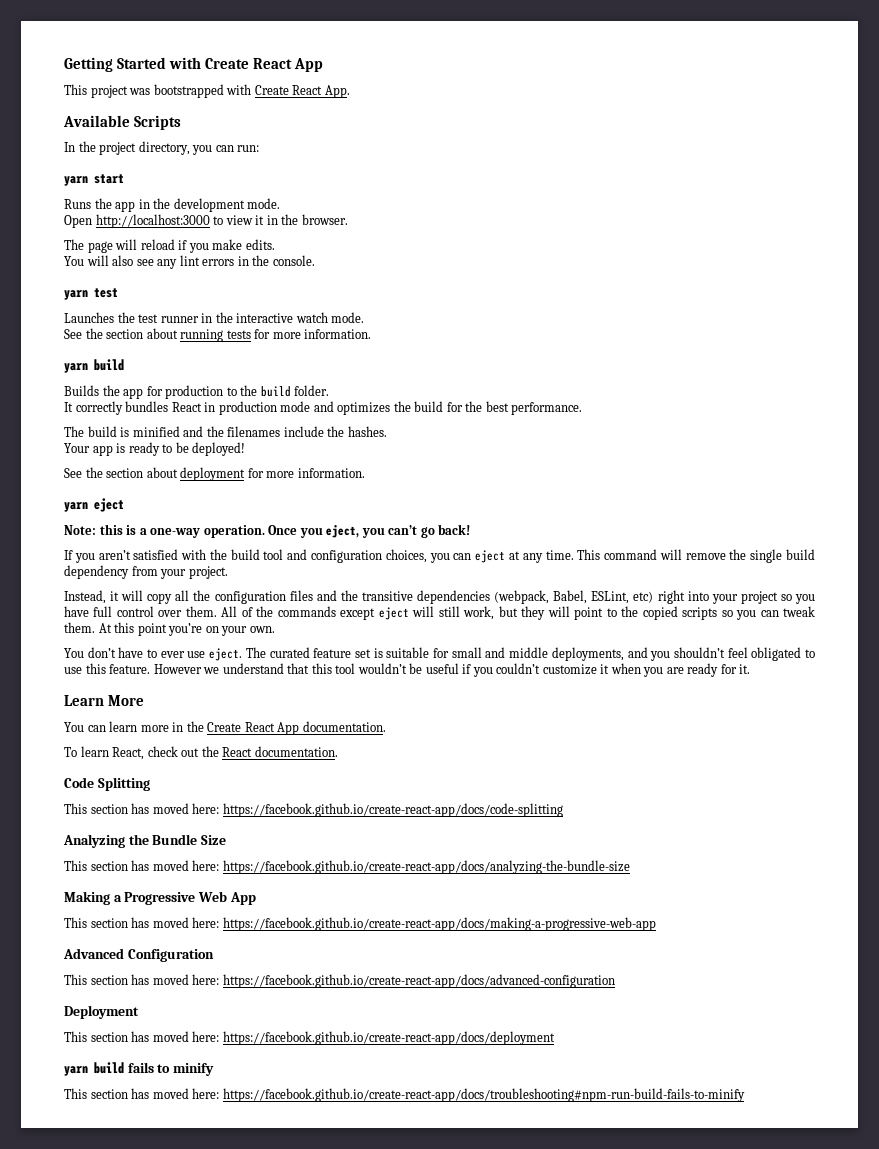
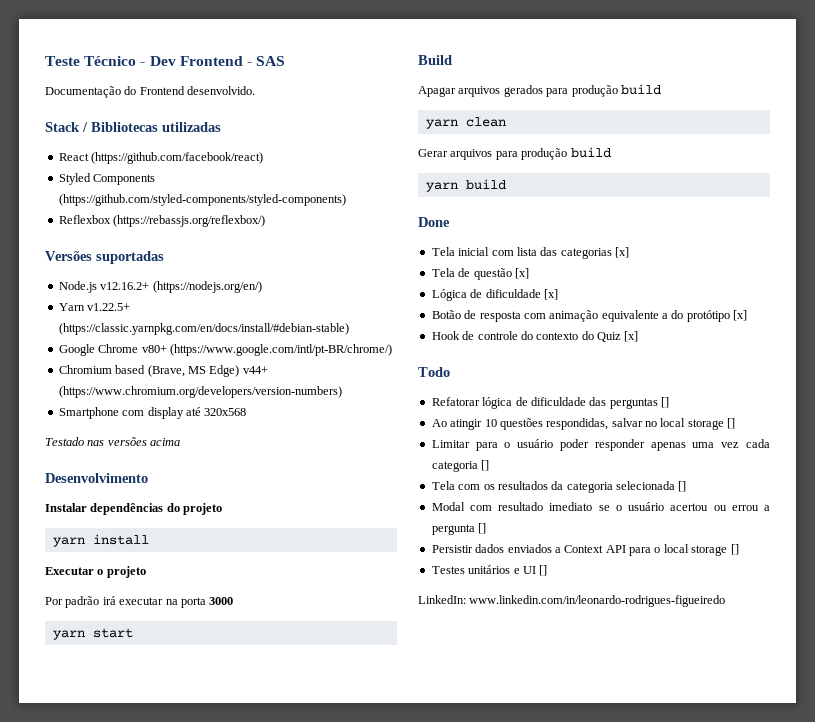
[64,57,324,72] [64,84,350,98] [63,115,181,130] [64,141,260,155] [64,174,124,186] [64,198,281,212] [64,214,348,228] [64,239,275,253] [64,255,315,269] [64,288,118,300] [64,312,365,323] [64,328,372,342] [64,359,124,373] [64,385,330,399] [64,401,583,415] [64,426,387,437] [64,442,246,456] [64,467,365,481] [64,498,124,512] [64,524,471,538] [64,549,815,563] [64,565,228,579] [64,590,815,604] [64,606,816,620] [64,622,275,636] [64,647,815,661] [64,663,751,677] [64,695,144,706] [64,721,386,735] [64,746,338,760] [64,777,150,791] [64,803,563,817] [63,834,226,848] [64,860,630,874] [64,891,256,905] [64,917,656,931] [63,948,214,962] [64,974,615,988] [64,1005,139,1019] [64,1031,555,1045] [64,1062,214,1076] [64,1088,745,1102] Getting Started with Create React App // This project was bootstrapped with Create React App. // Available Scripts // In the project directory, you can run: // yarn start // Runs the app in the development mode. // Open http://localhost:3000 to view it in the browser. // The page will reload if you make edits. // You will also see any lint errors in the console. // yarn test // Launches the test runner in the interactive watch mode. // See the section about running tests for more information. // yarn build // Builds the app for production to the build folder. // It correctly bundles React in production mode and optimizes the build for the best performance. // The build is minified and the filenames include the hashes. // Your app is ready to be deployed! // See the section about deployment for more information. // yarn eject // Note: this is a one-way operation. Once you eject, you can’t go back! // If you aren’t satisfied with the build tool and configuration choices, you can eject at any time. This command will remove the single build dependency from your project. // Instead, it will copy all the configuration files and the transitive dependencies (webpack, Babel, ESLint, etc) right into your project so you have full control over them. All of the commands except eject will still work, but they will point to the copied scripts so you can tweak them. At this point you’re on your own. // You don’t have to ever use eject. The curated feature set is suitable for small and middle deployments, and you shouldn’t feel obligated to use this feature. However we understand that this tool wouldn’t be useful if you couldn’t customize it when you are ready for it. // Learn More // You can learn more in the Create React App documentation. // To learn React, check out the React documentation. // Code Splitting // This section has moved here: https://facebook.github.io/create-react-app/docs/code-splitting // Analyzing the Bundle Size // This section has moved here: https://facebook.github.io/create-react-app/docs/analyzing-the-bundle-size // Making a Progressive Web App // This section has moved here: https://facebook.github.io/create-react-app/docs/making-a-progressive-web-app // Advanced Configuration // This section has moved here: https://facebook.github.io/create-react-app/docs/advanced-configuration // Deployment // This section has moved here: https://facebook.github.io/create-react-app/docs/deployment // yarn build fails to minify // This section has moved here: https://facebook.github.io/create-react-app/docs/troubleshooting#npm-run-build-fails-to-minify -> [45,56,286,66] [45,86,256,98] [45,122,221,132] [58,152,264,164] [58,173,156,185] [58,194,346,206] [58,215,266,227] [45,251,164,264] [58,281,262,293] [58,303,131,311] [58,323,349,335] [58,344,392,356] [58,365,268,377] [58,386,342,398] [58,407,247,419] [45,437,181,446] [45,473,148,483] [45,503,223,515] [52,534,149,547] [45,566,146,578] [45,596,234,608] [52,628,133,640] [418,55,452,65] [418,84,661,97] [425,117,506,129] [418,147,611,160] [425,179,506,192] [418,217,450,227] [431,247,629,259] [431,268,529,280] [431,289,558,301] [431,310,748,322] [431,331,639,342] [418,367,450,377] [431,397,669,409] [431,418,736,430] [431,439,770,451] [431,460,490,472] [431,481,687,493] [431,502,770,511] [431,523,487,535] [431,544,739,556] [431,565,548,576] [418,595,726,607] Teste Técnico - Dev Frontend - SAS // Documentação do Frontend desenvolvido. // Stack / Bibliotecas utilizadas // React (https://github.com/facebook/react) // Styled Components (https://github.com/styled-components/styled-components) // Reflexbox (https://rebassjs.org/reflexbox/) // Versões suportadas // Node.js v12.16.2+ (https://nodejs.org/en/) // Yarn v1.22.5+ (https://classic.yarnpkg.com/en/docs/install/#debian-stable) // Google Chrome v80+ (https://www.google.com/intl/pt-BR/chrome/) // Chromium based (Brave, MS Edge) v44+ (https://www.chromium.org/developers/version-numbers) // Smartphone com display até 320x568 // Testado nas versões acima // Desenvolvimento // Instalar dependências do projeto // yarn install // Executar o projeto // Por padrão irá executar na porta 3000 // yarn start // Build // Apagar arquivos gerados para produção build // yarn clean // Gerar arquivos para produção build // yarn build // Done // Tela inicial com lista das categorias [x] // Tela de questão [x] // Lógica de dificuldade [x] // Botão de resposta com animação equivalente a do protótipo [x] // Hook de controle do contexto do Quiz [x] // Todo // Refatorar lógica de dificuldade das perguntas [] // Ao atingir 10 questões respondidas, salvar no local storage [] // Limitar para o usuário poder responder apenas uma vez cada categoria [] // Tela com os resultados da categoria selecionada [] // Modal com resultado imediato se o usuário acertou ou errou a pergunta [] // Persistir dados enviados a Context API para o local storage [] // Testes unitários e UI [] // LinkedIn: www.linkedin.com/in/leonardo-rodrigues-figueiredo

